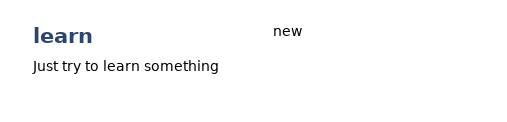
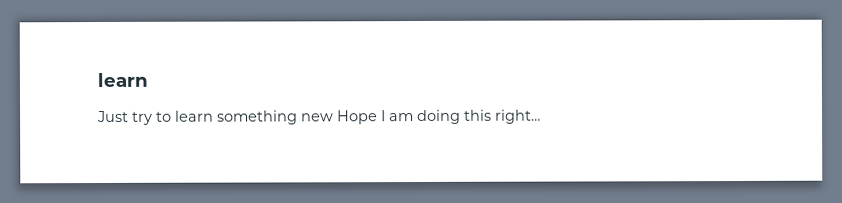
(302, 32) none -> [337,109,541,125] Hope I am doing this right…

